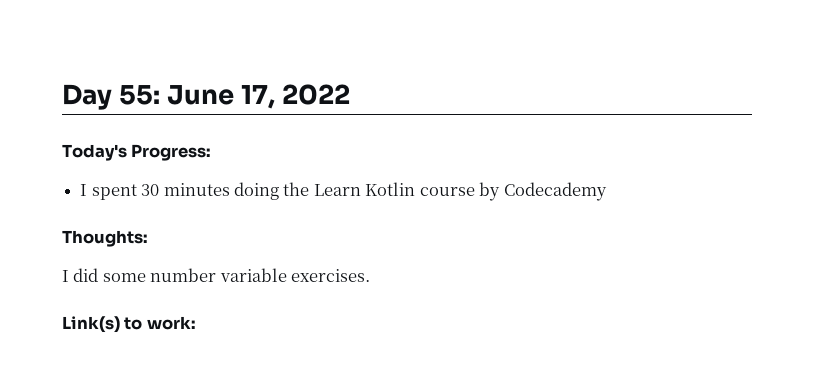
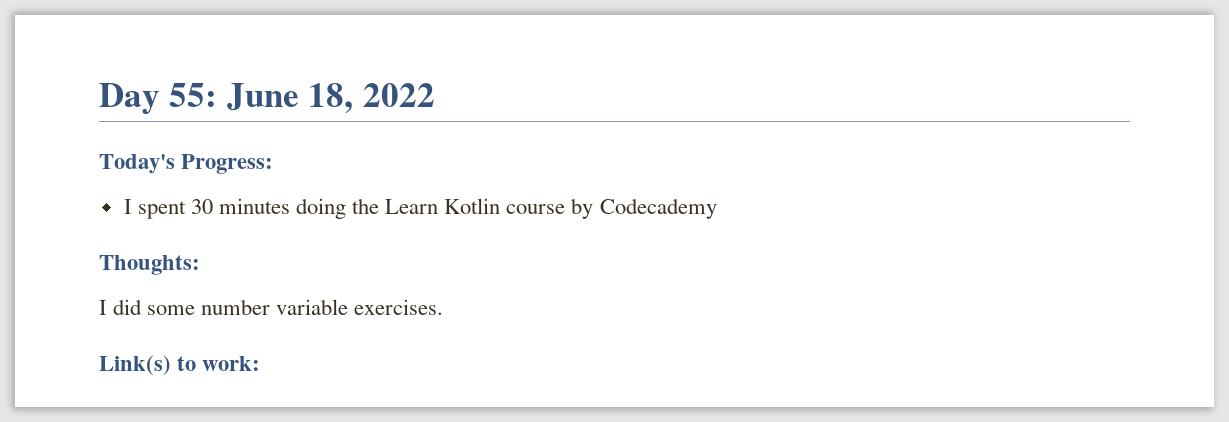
[241,85,276,109] 17, -> [308,83,354,114] 18,

